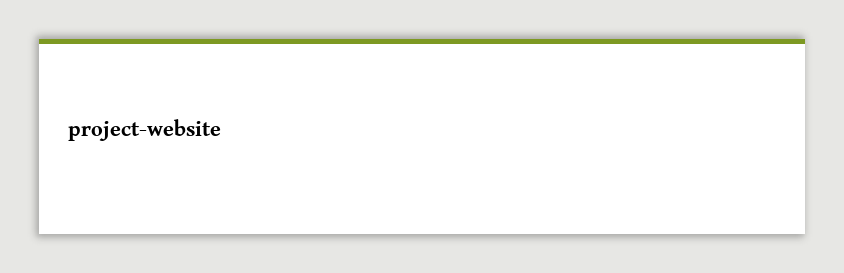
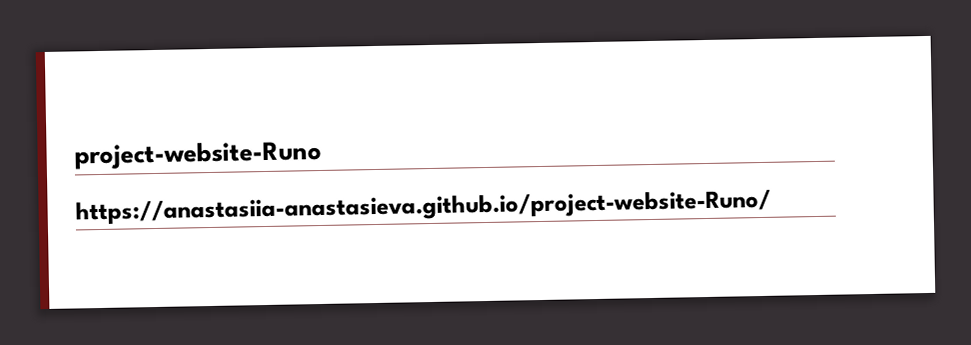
[68,119,221,141] project-website -> [74,139,322,170] [75,189,771,226] project-website-Runo // https://anastasiia-anastasieva.github.io/project-website-Runo/

